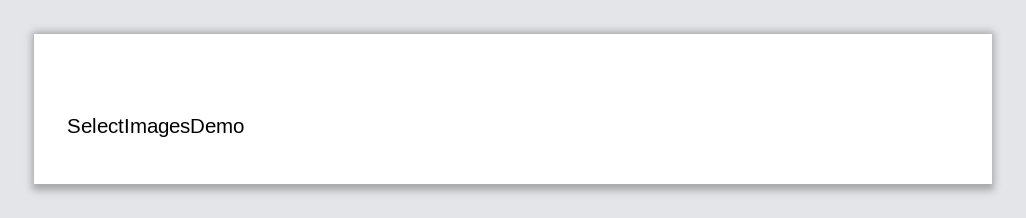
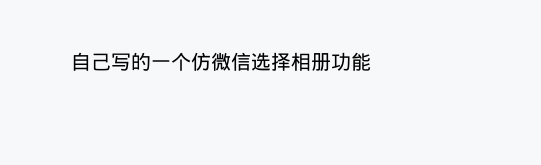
[67,118,244,137] SelectImagesDemo -> [71,52,371,71] 自己写的一个仿微信选择相册功能

